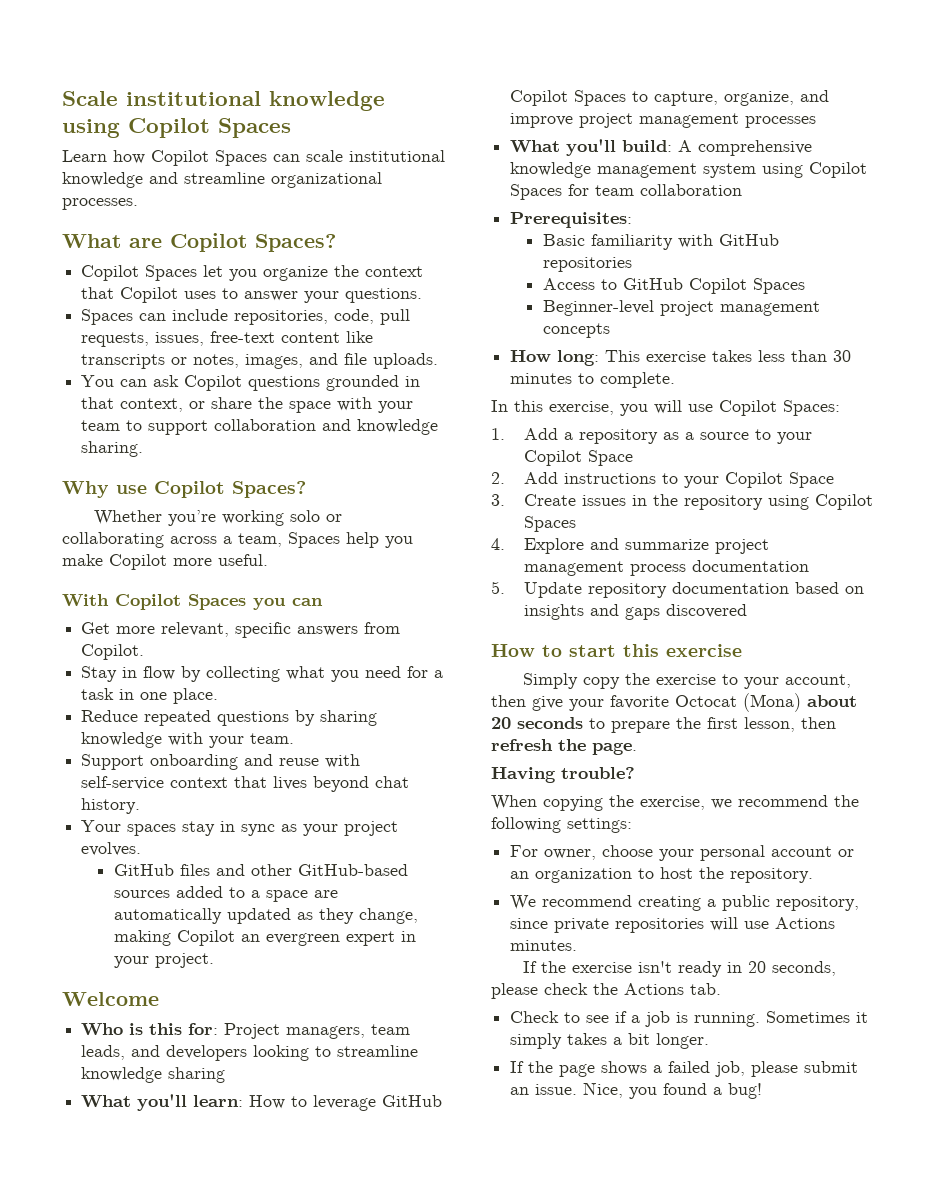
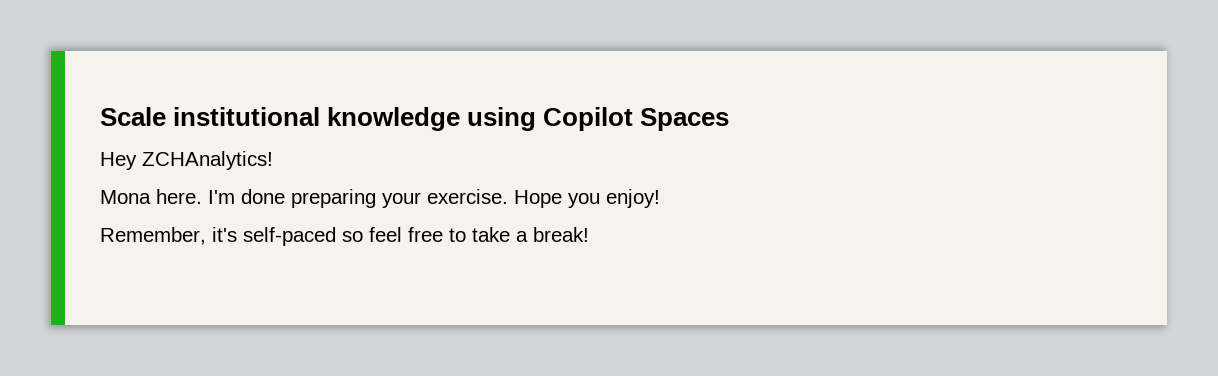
[62,150,445,166] [62,172,382,188] [62,198,138,210] [62,233,336,252] [81,265,424,281] [81,287,423,303] [81,309,411,325] [81,331,374,347] [81,353,439,369] [81,375,421,391] [81,397,414,413] [81,419,439,435] [81,441,144,457] [62,481,306,498] [94,510,343,526] [62,532,413,548] [62,554,268,570] [62,594,323,610] [81,622,401,638] [81,644,145,660] [81,666,444,682] [81,688,219,704] [81,710,378,726] [81,732,295,748] [81,754,361,770] [81,776,410,792] [81,798,141,814] [81,820,399,836] [81,842,142,856] [114,864,409,876] [114,886,339,902] [114,908,419,924] [114,930,417,946] [114,953,215,968] [62,992,159,1006] [81,1023,411,1039] [81,1045,419,1061] [81,1067,226,1083] [81,1094,443,1111] [510,90,830,106] [510,113,817,128] [510,139,813,156] [510,162,868,178] [510,184,743,200] [510,212,633,228] [543,234,780,250] [543,257,633,272] [543,278,806,294] [543,300,821,316] [543,323,611,338] [510,350,852,366] [510,372,676,388] [491,400,840,416] [491,428,812,444] [523,450,633,466] [491,472,834,488] [491,494,873,510] [523,516,576,532] [491,538,769,554] [523,560,809,576] [491,581,864,598] [523,604,747,620] [491,644,742,657] [523,673,852,689] [491,693,857,712] [491,717,836,733] [491,739,637,755] [491,767,635,783] [491,795,859,811] [491,817,632,833] [510,845,855,861] [510,867,814,883] [510,895,860,911] [510,917,836,933] [510,940,578,951] [523,961,837,977] [491,983,721,999] [510,1011,869,1027] [510,1033,710,1049] [510,1061,859,1077] [510,1082,763,1099] Learn how Copilot Spaces can scale institutional knowledge and streamline organizational processes. // What are Copilot Spaces? // Copilot Spaces let you organize the context that Copilot uses to answer your questions. // Spaces can include repositories, code, pull requests, issues, free-text content like transcripts or notes, images, and file uploads. // You can ask Copilot questions grounded in that context, or share the space with your team to support collaboration and knowledge sharing. // Why use Copilot Spaces? // Whether you’re working solo or collaborating across a team, Spaces help you make Copilot more useful. // With Copilot Spaces you can // Get more relevant, specific answers from Copilot. // Stay in flow by collecting what you need for a task in one place. // Reduce repeated questions by sharing knowledge with your team. // Support onboarding and reuse with self-service context that lives beyond chat history. // Your spaces stay in sync as your project evolves. // GitHub files and other GitHub-based sources added to a space are automatically updated as they change, making Copilot an evergreen expert in your project. // Welcome // Who is this for: Project managers, team leads, and developers looking to streamline knowledge sharing // What you'll learn: How to leverage GitHub Copilot Spaces to capture, organize, and improve project management processes // What you'll build: A comprehensive knowledge management system using Copilot Spaces for team collaboration // Prerequisites: // Basic familiarity with GitHub repositories // Access to GitHub Copilot Spaces // Beginner-level project management concepts // How long: This exercise takes less than 30 minutes to complete. // In this exercise, you will use Copilot Spaces: // 1. Add a repository as a source to your Copilot Space // 2. Add instructions to your Copilot Space // 3. Create issues in the repository using Copilot Spaces // 4. Explore and summarize project management process documentation // 5. Update repository documentation based on insights and gaps discovered // How to start this exercise // Simply copy the exercise to your account, then give your favorite Octocat (Mona) about 20 seconds to prepare the first lesson, then refresh the page. // Having trouble? // When copying the exercise, we recommend the following settings: // For owner, choose your personal account or an organization to host the repository. // We recommend creating a public repository, since private repositories will use Actions minutes. // If the exercise isn't ready in 20 seconds, please check the Actions tab. // Check to see if a job is running. Sometimes it simply takes a bit longer. // If the page shows a failed job, please submit an issue. Nice, you found a bug! -> [100,151,273,170] [100,189,660,208] [100,227,589,246] Hey ZCHAnalytics! // Mona here. I'm done preparing your exercise. Hope you enjoy! // Remember, it's self-paced so feel free to take a break!

